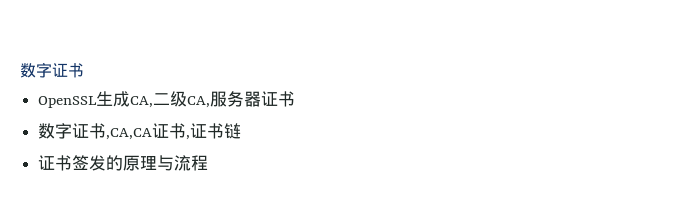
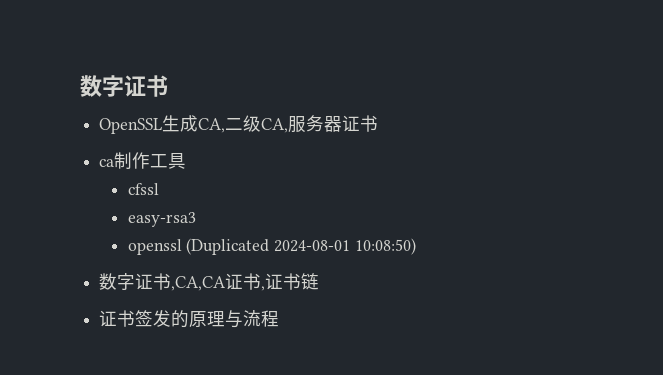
(296, 99) none -> [99,152,187,169] [127,183,159,195] [127,212,196,227] [127,238,416,255] // ca制作工具 // cfssl // easy-rsa3 // openssl (Duplicated 2024-08-01 10:08:50)

